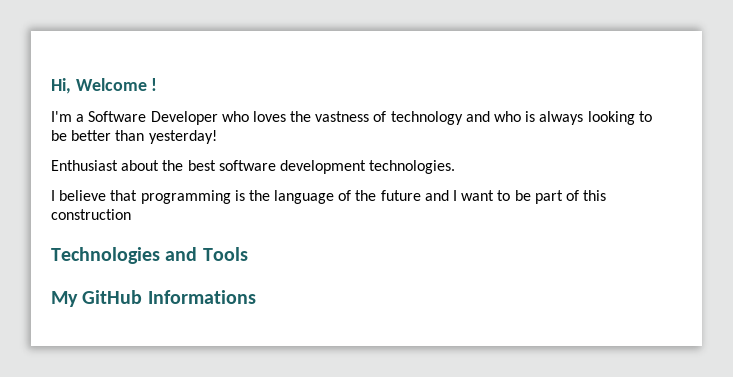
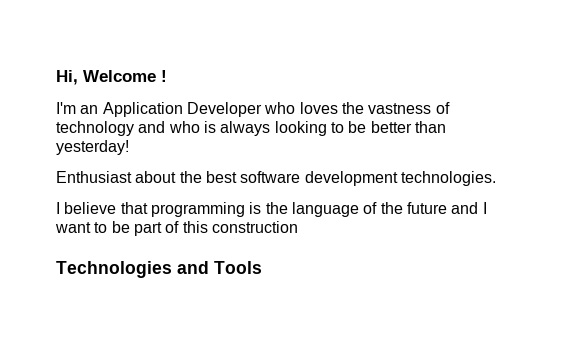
[76,111,147,122] a Software -> [80,102,183,117] an Application
[51,290,256,307] // My GitHub Informations -> (262, 267) none

